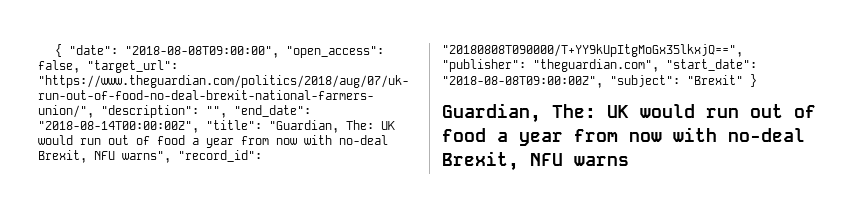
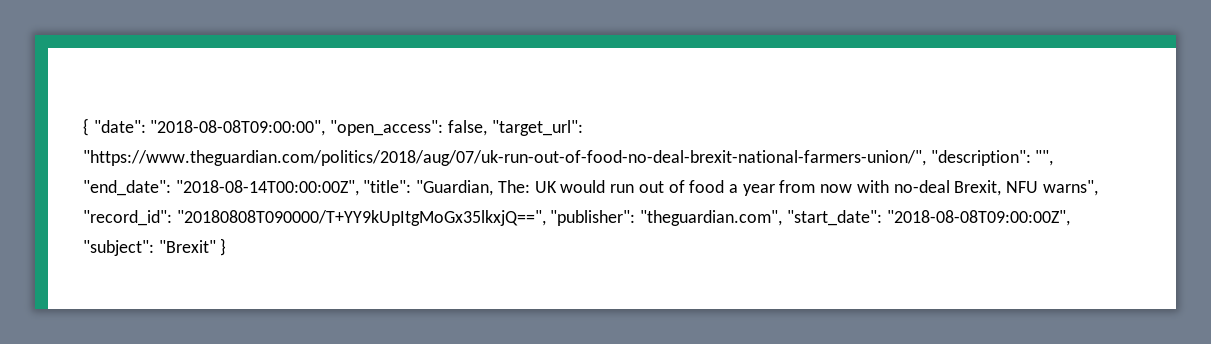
[442,103,816,123] [442,127,805,146] [442,151,629,171] // Guardian, The: UK would run out of food a year from now with no-deal Brexit, NFU warns -> (227, 247) none

